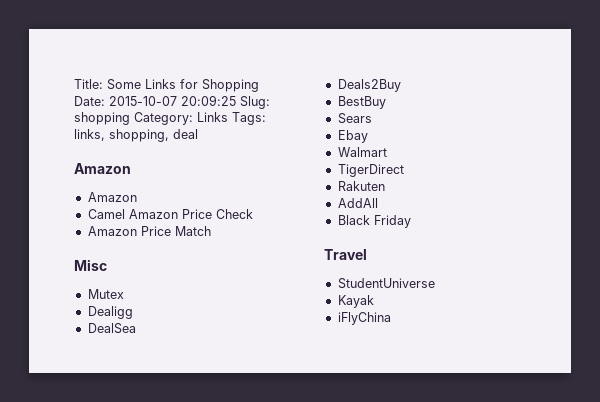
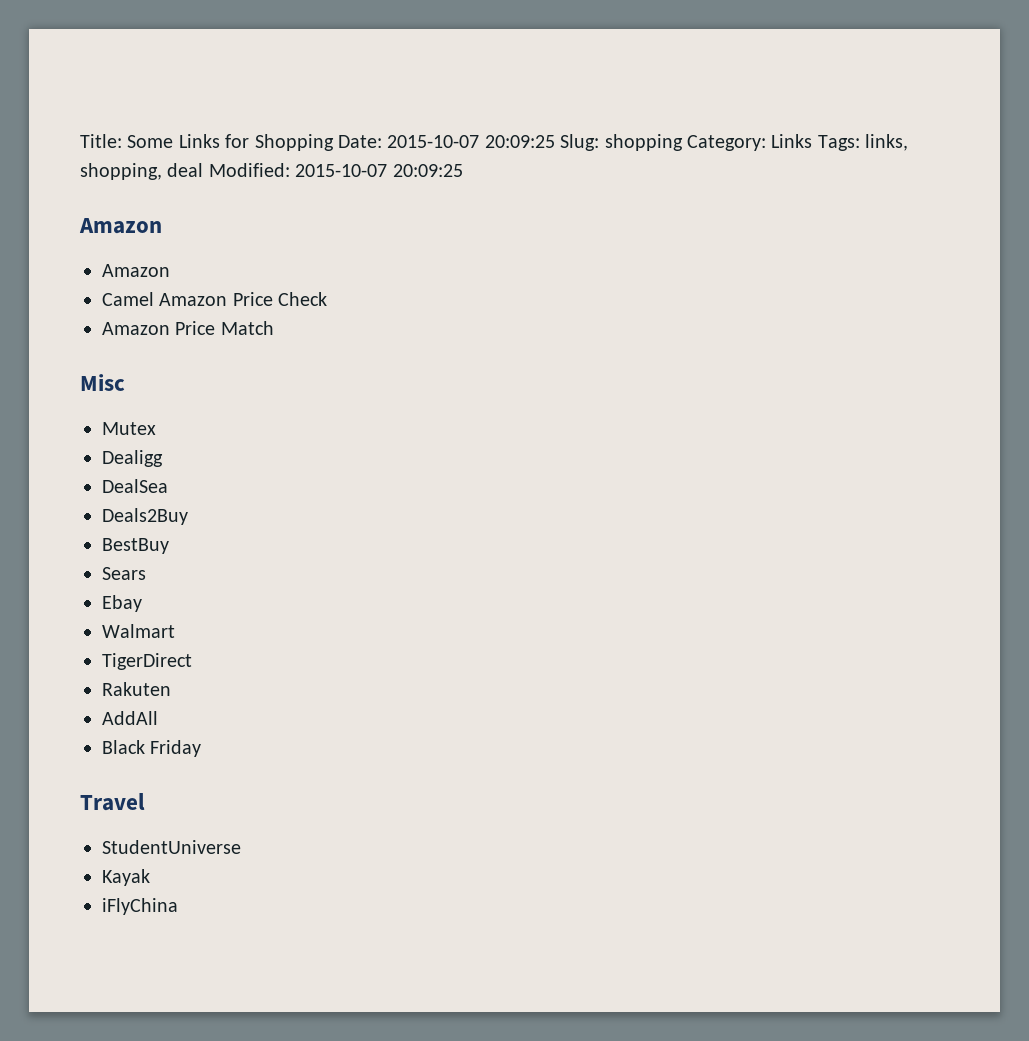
(198, 134) none -> [208,163,463,177] Modified: 2015-10-07 20:09:25

